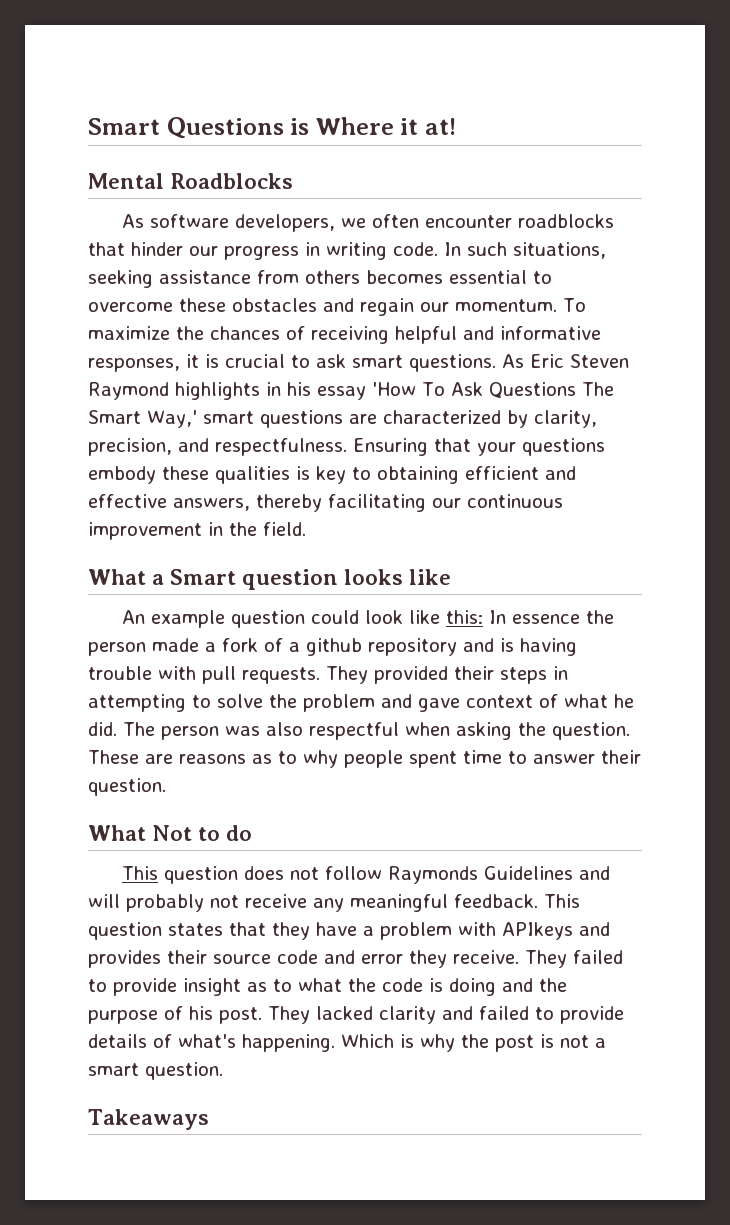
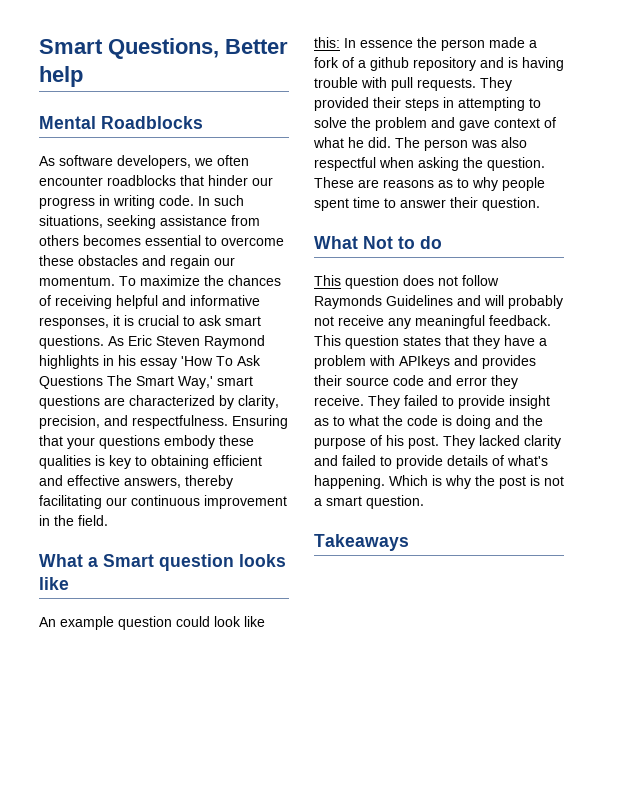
[88,117,457,139] Smart Questions is Where it at! -> [39,38,288,59] [39,66,83,87] Smart Questions, Better help

